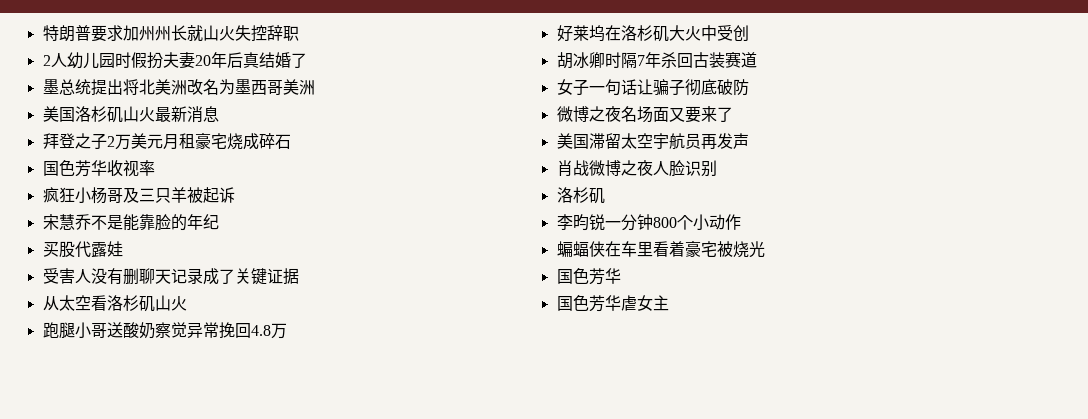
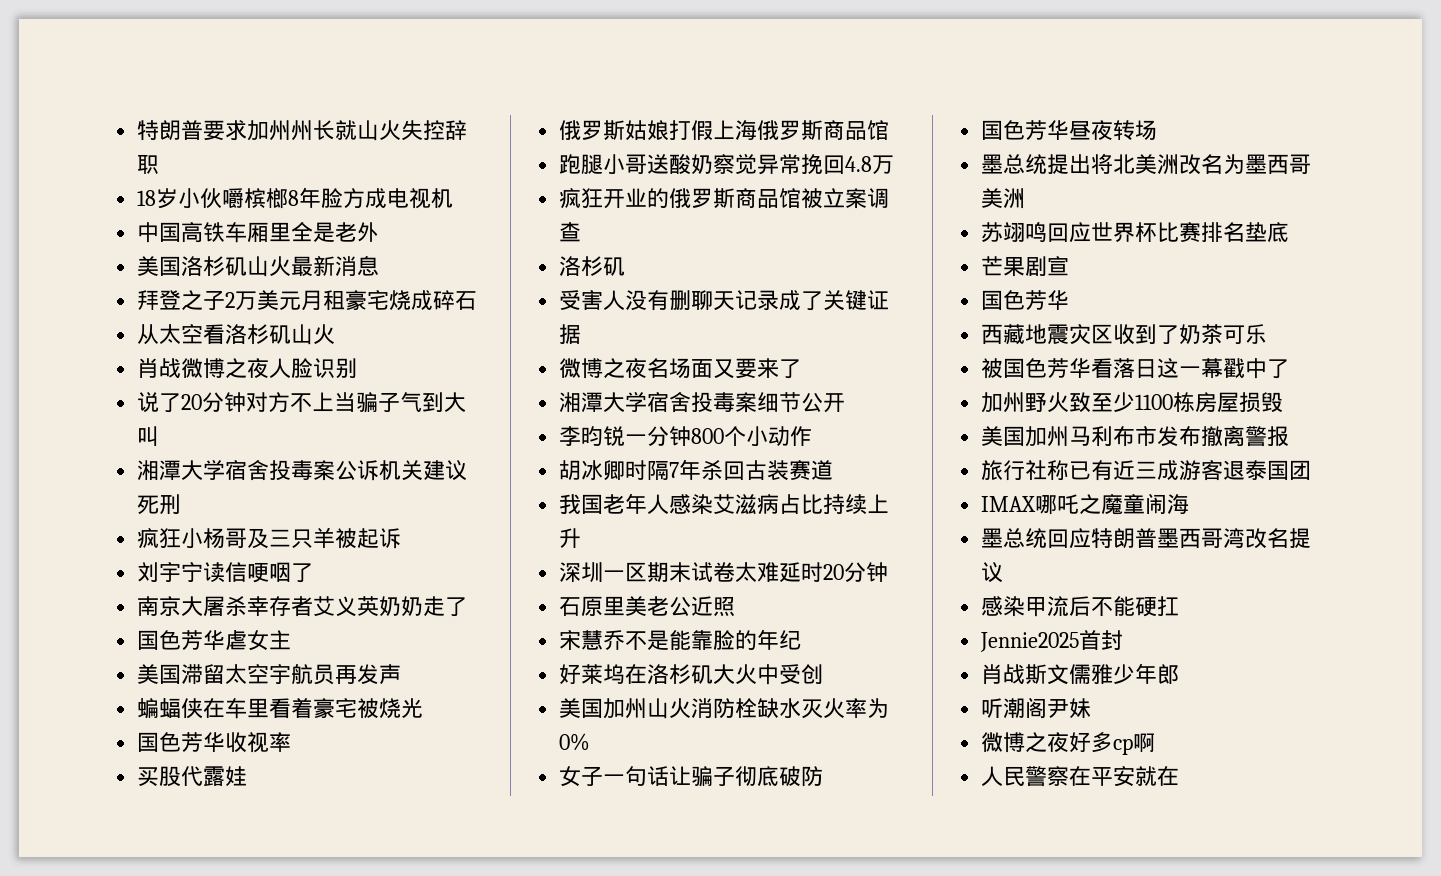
[42,52,307,69] [42,79,315,96] 2人幼儿园时假扮夫妻20年后真结婚了 // 墨总统提出将北美洲改名为墨西哥美洲 -> [137,187,454,209] [137,222,380,243] 18岁小伙嚼槟榔8年脸方成电视机 // 中国高铁车厢里全是老外
[42,160,155,177] 国色芳华收视率 -> [137,324,336,345] [137,358,358,379] [137,392,467,413] [137,426,160,446] [137,460,468,481] [137,494,182,515] 从太空看洛杉矶山火 // 肖战微博之夜人脸识别 // 说了20分钟对方不上当骗子气到大叫 // 湘潭大学宿舍投毒案公诉机关建议死刑
[42,214,219,231] [42,241,123,258] [42,268,299,285] [42,295,187,312] [42,322,287,339] [556,25,749,42] [556,51,757,69] [556,79,749,96] [556,106,733,123] 宋慧乔不是能靠脸的年纪 // 买股代露娃 // 受害人没有删聊天记录成了关键证据 // 从太空看洛杉矶山火 // 跑腿小哥送酸奶察觉异常挽回4.8万 // 好莱坞在洛杉矶大火中受创 // 胡冰卿时隔7年杀回古装赛道 // 女子一句话让骗子彻底破防 // 微博之夜名场面又要来了 -> [137,562,314,583] [137,596,468,617] [137,630,292,651] 刘宇宁读信哽咽了 // 南京大屠杀幸存者艾义英奶奶走了 // 国色芳华虐女主
[556,160,717,177] [556,187,605,204] [556,214,741,231] // 肖战微博之夜人脸识别 // 洛杉矶 // 李昀锐一分钟800个小动作 -> (402, 674) none
[556,295,669,312] // 国色芳华虐女主 -> [225,732,292,753] [137,766,248,787] [559,120,890,141] [559,154,895,175] [559,188,890,209] [559,222,582,242] [559,256,626,276] [559,290,890,311] [559,324,582,344] [559,358,802,379] [559,392,846,413] [559,426,813,446] [559,459,834,481] [559,493,890,515] [559,528,582,548] [559,562,889,583] [559,596,736,617] [559,629,802,650] [559,664,824,685] [559,698,890,719] [559,733,591,751] [559,766,824,787] [981,120,1158,140] [981,153,1312,175] [981,188,1026,209] [981,222,1290,243] [981,256,1070,277] [981,290,1070,310] [981,324,1268,345] [981,358,1290,379] [981,392,1284,413] [981,425,1290,447] [981,460,1312,481] [981,493,1190,515] [981,528,1312,549] [981,562,1004,583] [981,596,1180,617] [980,630,1124,652] [981,663,1180,685] [981,697,1092,719] [981,732,1156,755] [981,766,1180,787] 收视率 // 买股代露娃 // 俄罗斯姑娘打假上海俄罗斯商品馆 // 跑腿小哥送酸奶察觉异常挽回4.8万 // 疯狂开业的俄罗斯商品馆被立案调查 // 洛杉矶 // 受害人没有删聊天记录成了关键证据 // 微博之夜名场面又要来了 // 湘潭大学宿舍投毒案细节公开 // 李昀锐一分钟800个小动作 // 胡冰卿时隔7年杀回古装赛道 // 我国老年人感染艾滋病占比持续上升 // 深圳一区期末试卷太难延时20分钟 // 石原里美老公近照 // 宋慧乔不是能靠脸的年纪 // 好莱坞在洛杉矶大火中受创 // 美国加州山火消防栓缺水灭火率为0% // 女子一句话让骗子彻底破防 // 国色芳华昼夜转场 // 墨总统提出将北美洲改名为墨西哥美洲 // 苏翊鸣回应世界杯比赛排名垫底 // 芒果剧宣 // 国色芳华 // 西藏地震灾区收到了奶茶可乐 // 被国色芳华看落日这一幕戳中了 // 加州野火致至少1100栋房屋损毁 // 美国加州马利布市发布撤离警报 // 旅行社称已有近三成游客退泰国团 // IMAX哪吒之魔童闹海 // 墨总统回应特朗普墨西哥湾改名提议 // 感染甲流后不能硬扛 // Jennie2025首封 // 肖战斯文儒雅少年郎 // 听潮阁尹妹 // 微博之夜好多cp啊 // 人民警察在平安就在

